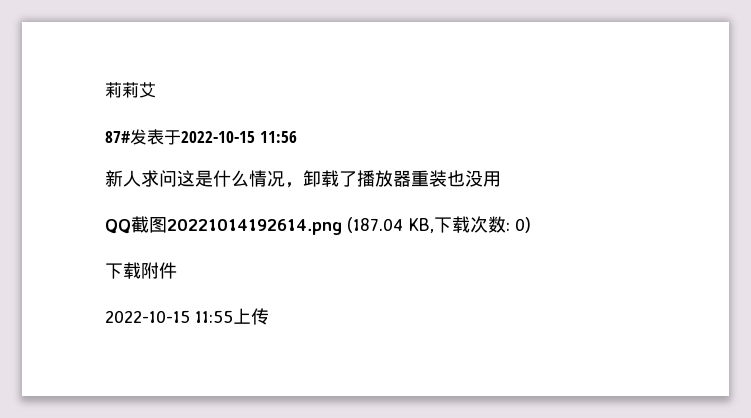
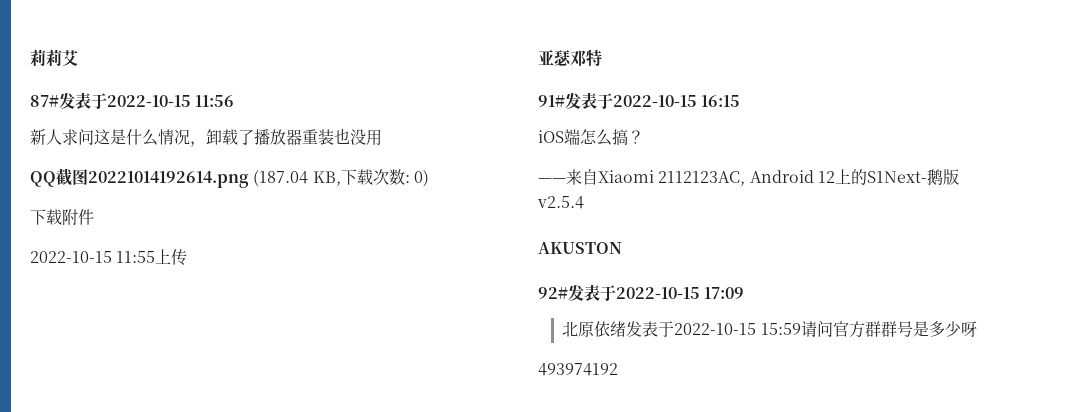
(269, 316) none -> [538,49,602,67] [538,92,741,109] [538,129,644,146] [538,169,959,186] [537,196,584,209] [538,242,622,254] [538,284,745,301] [562,321,977,338] [538,363,618,376] // 亚瑟邓特 // 91#发表于2022-10-15 16:15 // iOS端怎么搞？ // ——来自Xiaomi 2112123AC, Android 12上的S1Next-鹅版v2.5.4 // AKUSTON // 92#发表于2022-10-15 17:09 // 北原依绪发表于2022-10-15 15:59请问官方群群号是多少呀 // 493974192

